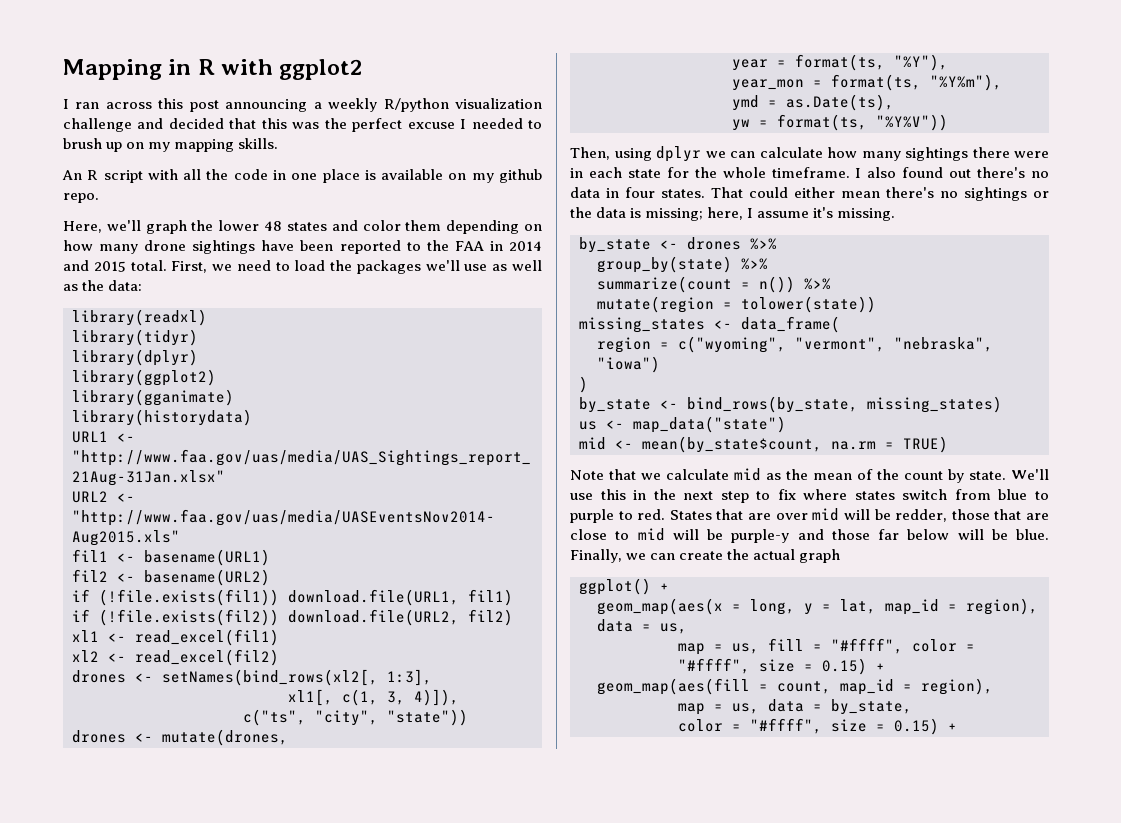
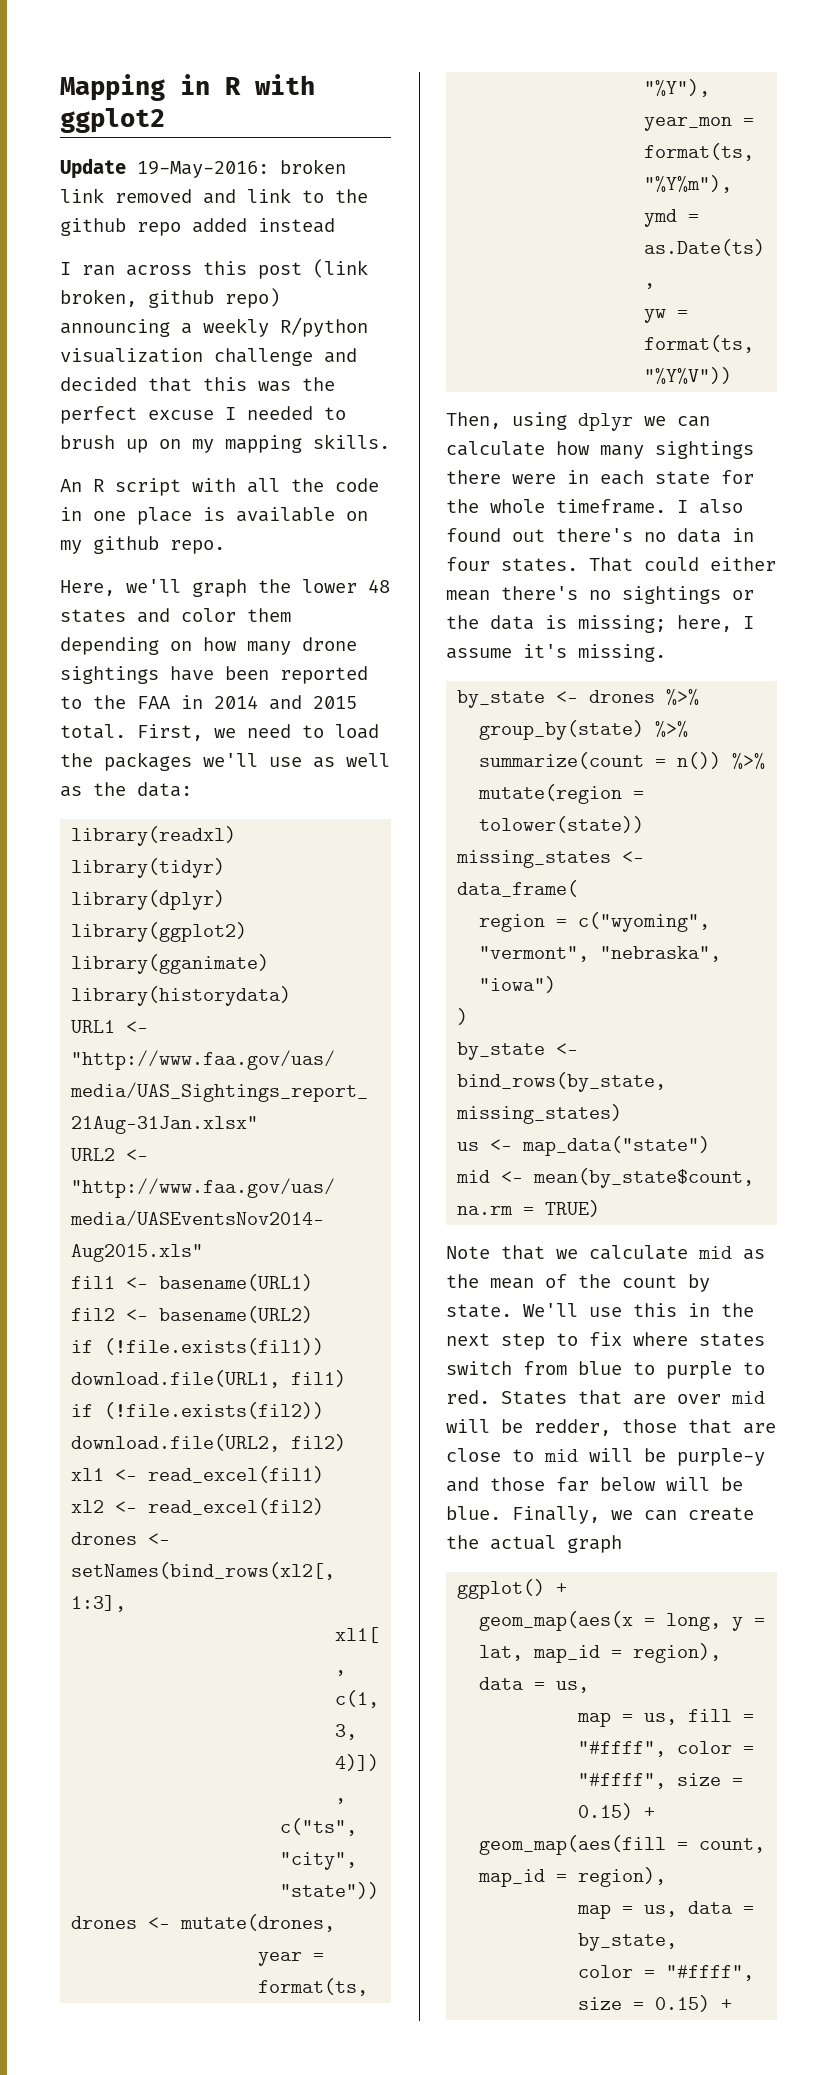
(363, 69) none -> [60,158,346,179] [60,188,368,204] [60,218,335,236] // Update 19-May-2016: broken link removed and link to the github repo added instead
(219, 106) none -> [313,259,368,278] [60,288,280,308] (link broken, github repo)

